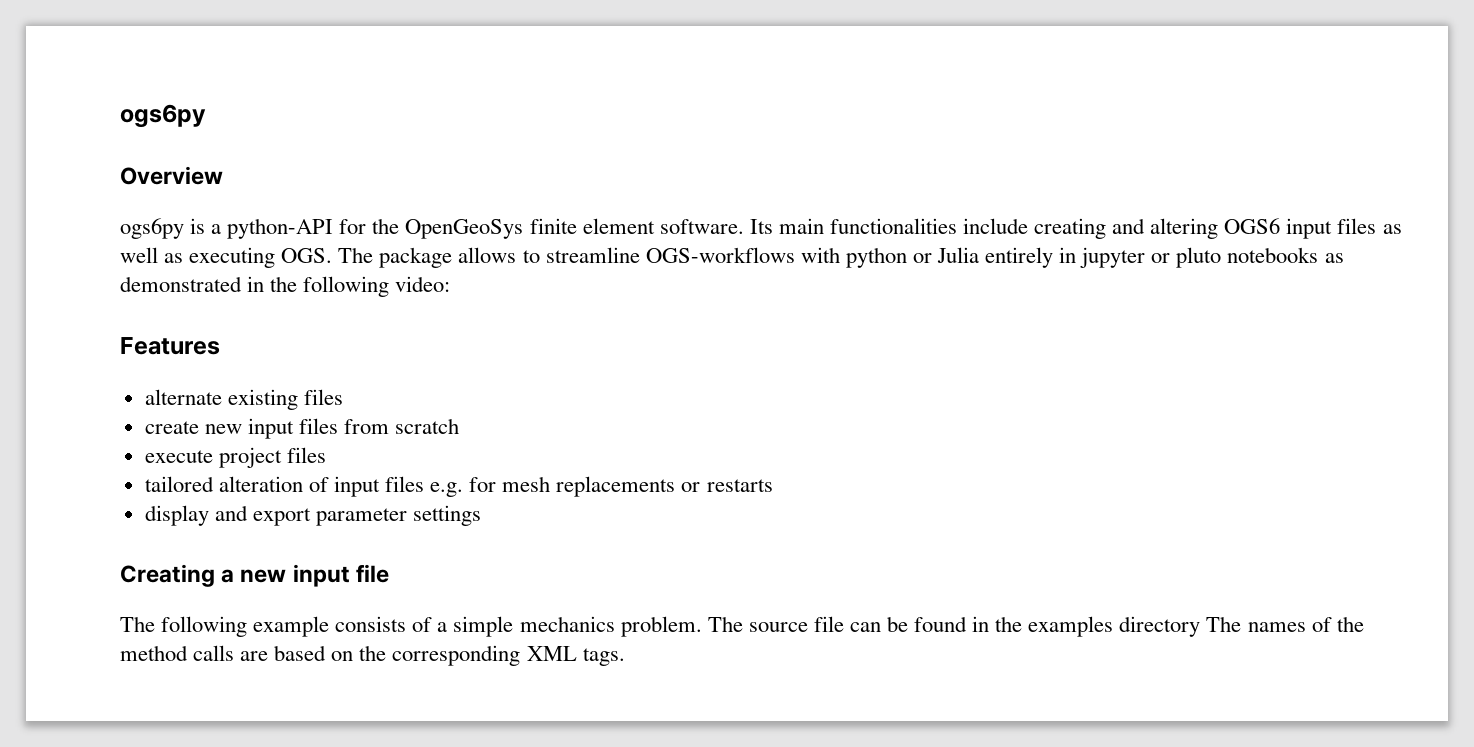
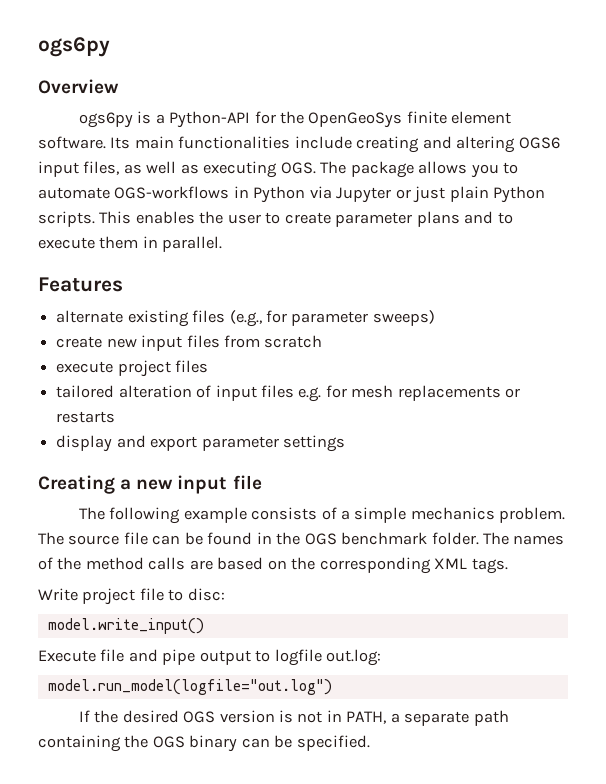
[227,218,334,239] python-API -> [169,111,251,128] Python-API
[1337,218,1377,234] files -> [83,161,120,175] files,
[522,247,1344,268] [120,276,451,297] to streamline OGS-workflows with python or Julia entirely in jupyter or pluto notebooks as demonstrated in the following video: -> [470,162,519,178] [38,186,546,203] [38,211,513,227] [38,236,223,252] you to automate OGS-workflows in Python via Jupyter or just plain Python scripts. This enables the user to create parameter plans and to execute them in parallel.
(343, 397) none -> [229,310,435,327] (e.g., for parameter sweeps)
[1028,616,1201,637] examples directory -> [304,532,479,545] OGS benchmark folder.
(625, 657) none -> [38,588,225,605] [47,618,204,634] [38,649,382,666] [47,679,332,695] [78,710,509,726] [38,735,370,752] // Write project file to disc: // model.write_input() // Execute file and pipe output to logfile out.log: // model.run_model(logfile="out.log") // If the desired OGS version is not in PATH, a separate path containing the OGS binary can be specified.

